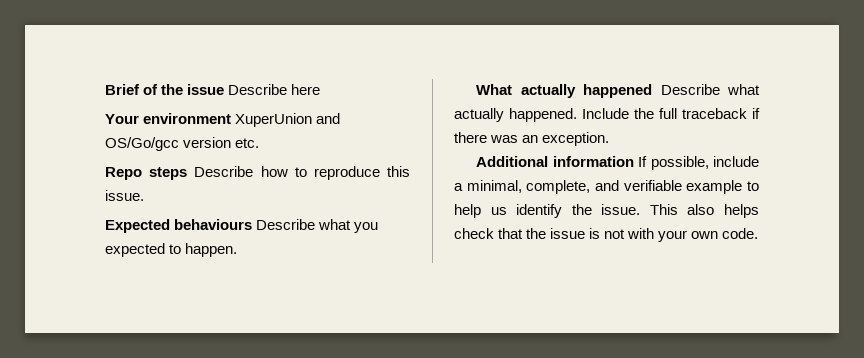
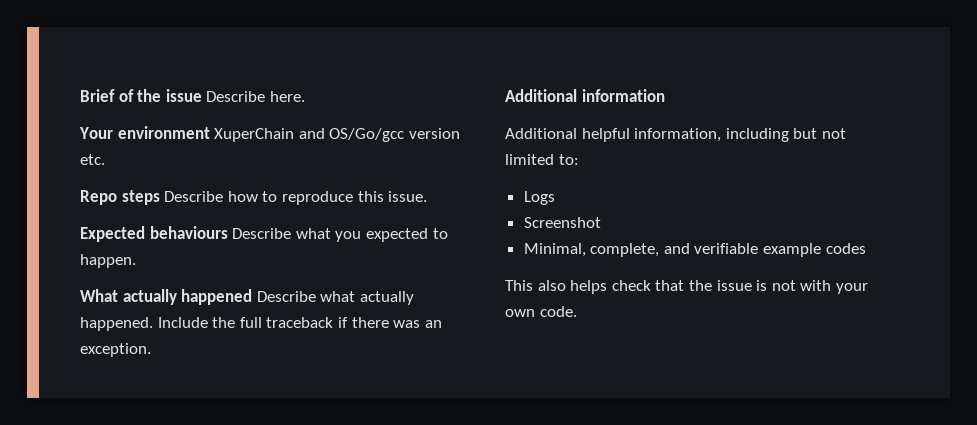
[291,84,321,95] here -> [269,91,305,102] here.
[235,113,313,127] XuperUnion -> [214,128,295,142] XuperChain
[638,156,759,170] [454,180,759,194] [454,204,641,218] If possible, include a minimal, complete, and verifiable example to help us identify the issue. -> [505,128,846,142] [505,154,579,165] [523,191,555,205] [523,217,601,228] [523,243,866,257] // Additional helpful information, including but not limited to: // Logs // Screenshot // Minimal, complete, and verifiable example codes //

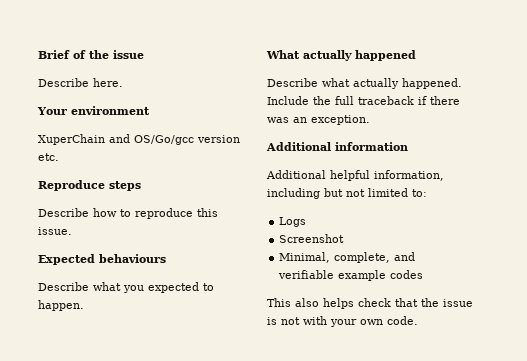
(202, 95) none -> (144, 54) //
(210, 132) none -> (150, 110) //
[80,190,117,205] Repo -> [38,180,105,191] Reproduce
(160, 197) none -> (141, 186) //
(228, 232) none -> (166, 258) //
(253, 297) none -> (416, 55) //

